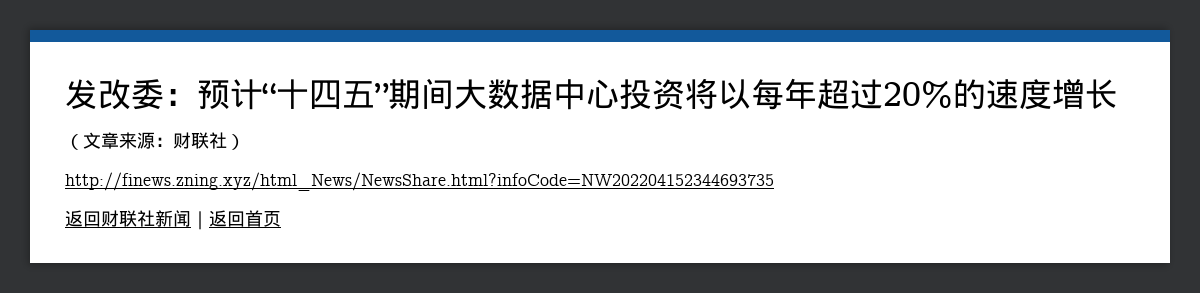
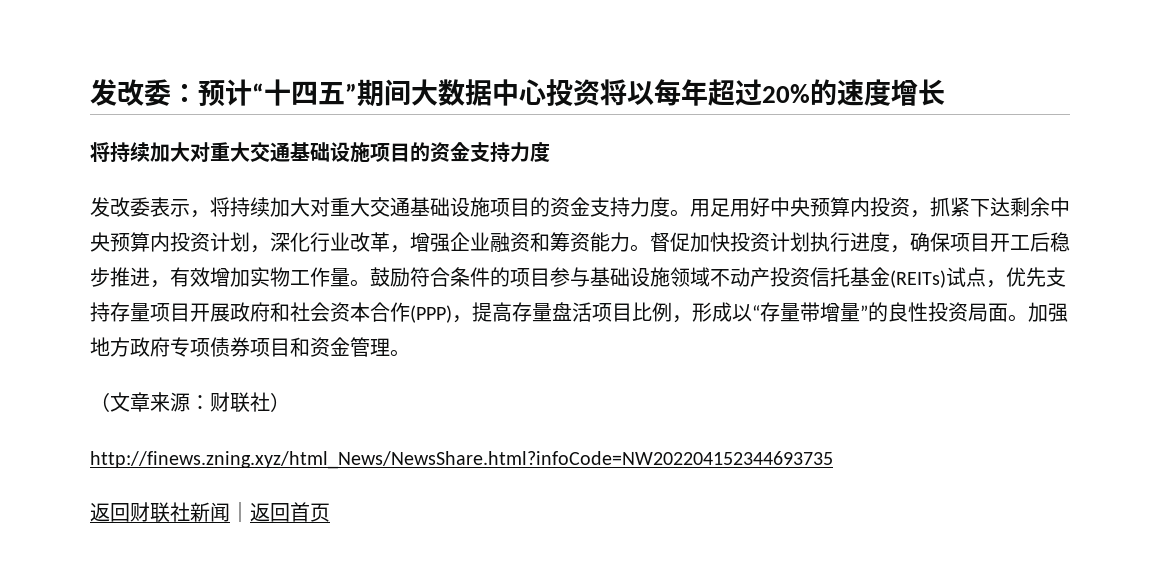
(1118, 94) none -> [90,142,550,163] [90,197,1070,218] [90,232,1070,253] [90,267,1066,288] [90,302,1068,323] [90,337,410,357] // 将持续加大对重大交通基础设施项目的资金支持力度 // 发改委表示，将持续加大对重大交通基础设施项目的资金支持力度。用足用好中央预算内投资，抓紧下达剩余中央预算内投资计划，深化行业改革，增强企业融资和筹资能力。督促加快投资计划执行进度，确保项目开工后稳步推进，有效增加实物工作量。鼓励符合条件的项目参与基础设施领域不动产投资信托基金(REITs)试点，优先支持存量项目开展政府和社会资本合作(PPP)，提高存量盘活项目比例，形成以“存量带增量”的良性投资局面。加强地方政府专项债券项目和资金管理。

